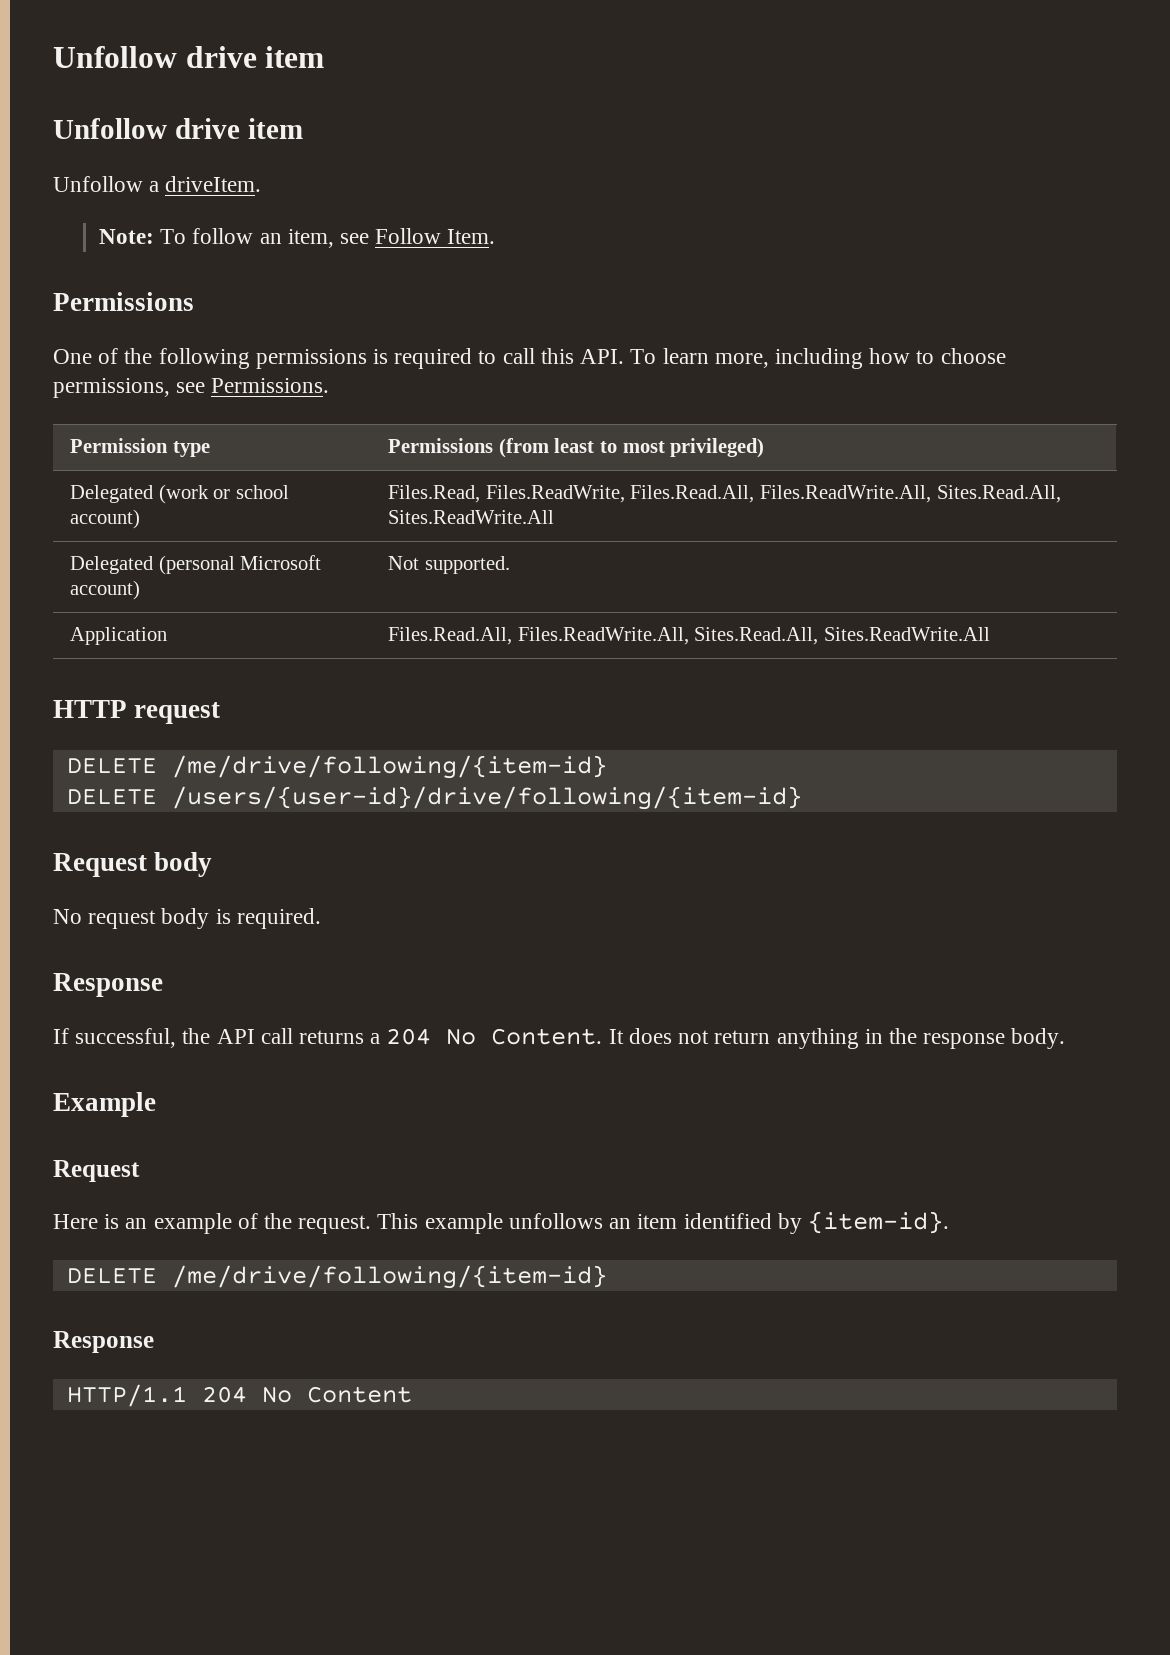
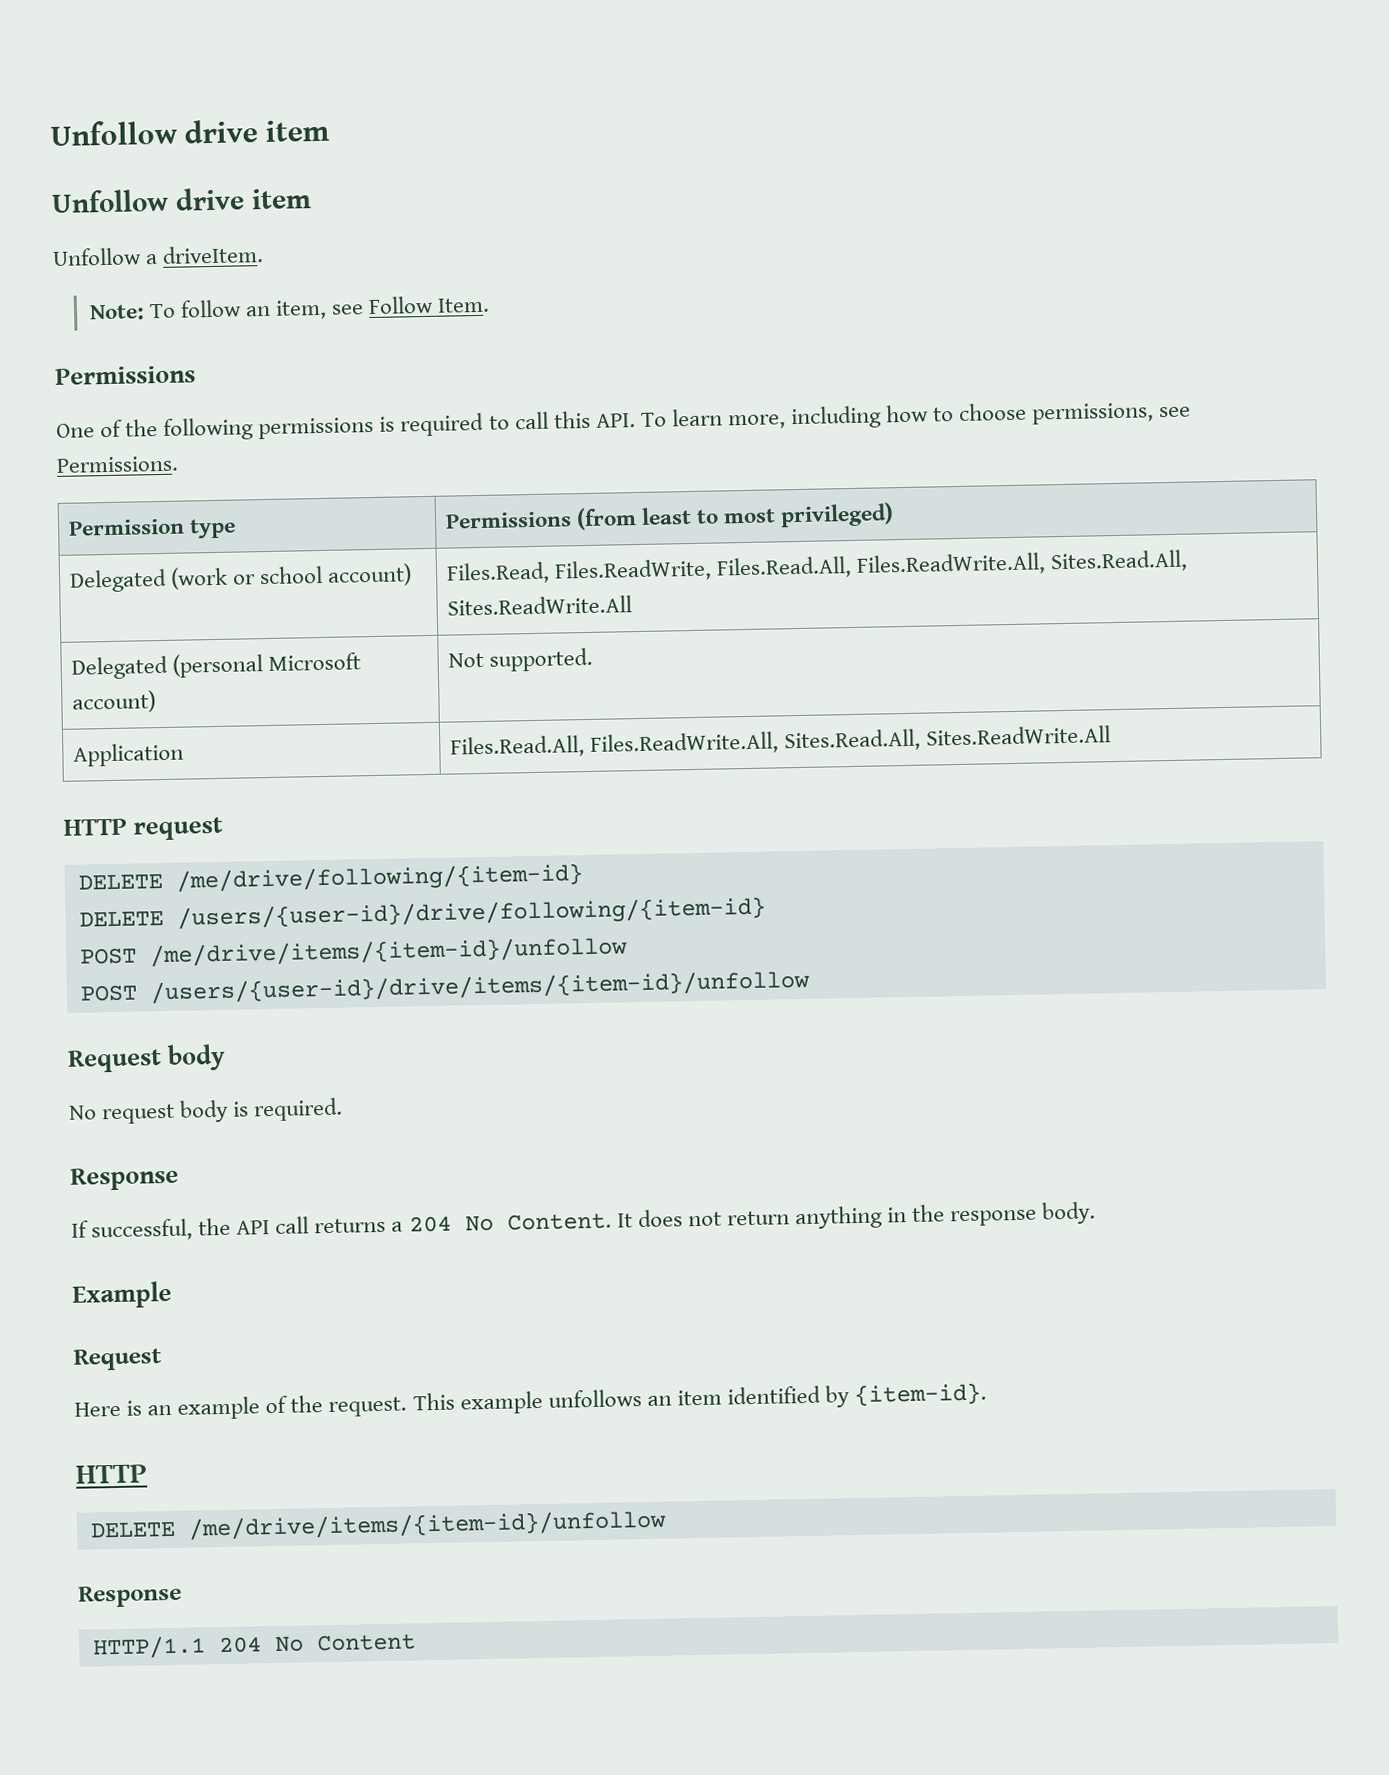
(802, 798) none -> [79,936,628,968] [79,969,810,1005] // POST /me/drive/items/{item-id}/unfollow // POST /users/{user-id}/drive/items/{item-id}/unfollow
[66,1265,607,1289] // DELETE /me/drive/following/{item-id} -> [75,1464,148,1484] [89,1509,667,1541] // HTTP // DELETE /me/drive/items/{item-id}/unfollow

